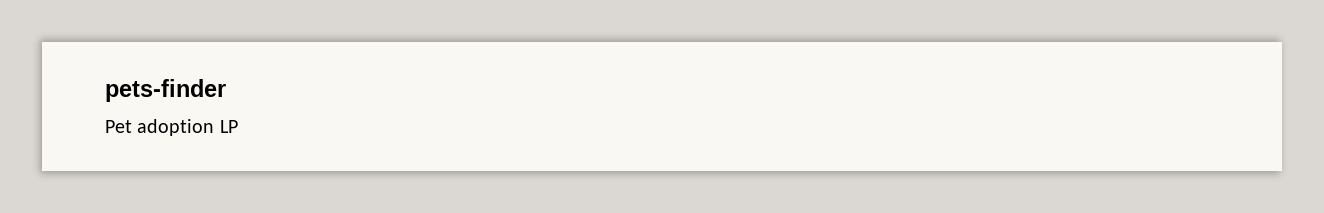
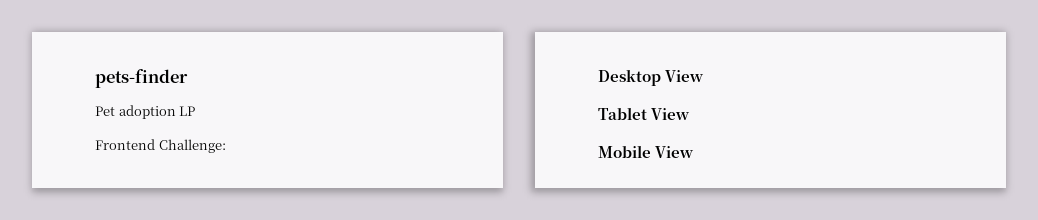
(238, 126) none -> [95,139,226,153] [598,69,705,86] [598,107,691,120] [598,145,695,158] // Frontend Challenge: // Desktop View // Tablet View // Mobile View

